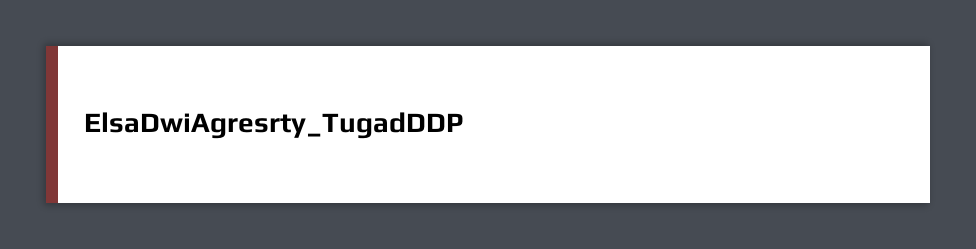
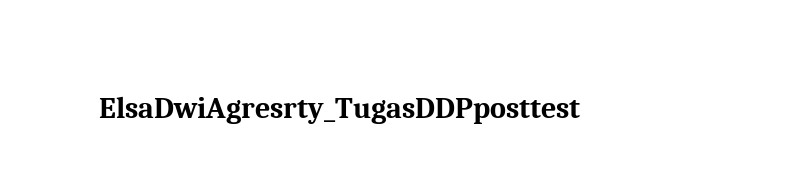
[84,112,464,139] ElsaDwiAgresrty_TugadDDP -> [99,96,580,124] ElsaDwiAgresrty_TugasDDPposttest

